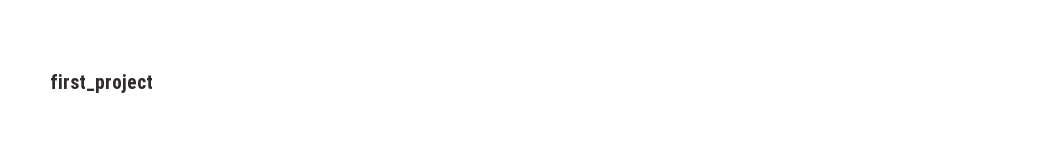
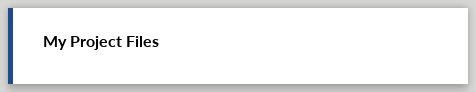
[50,74,153,93] first_project -> [43,36,160,50] My Project Files

